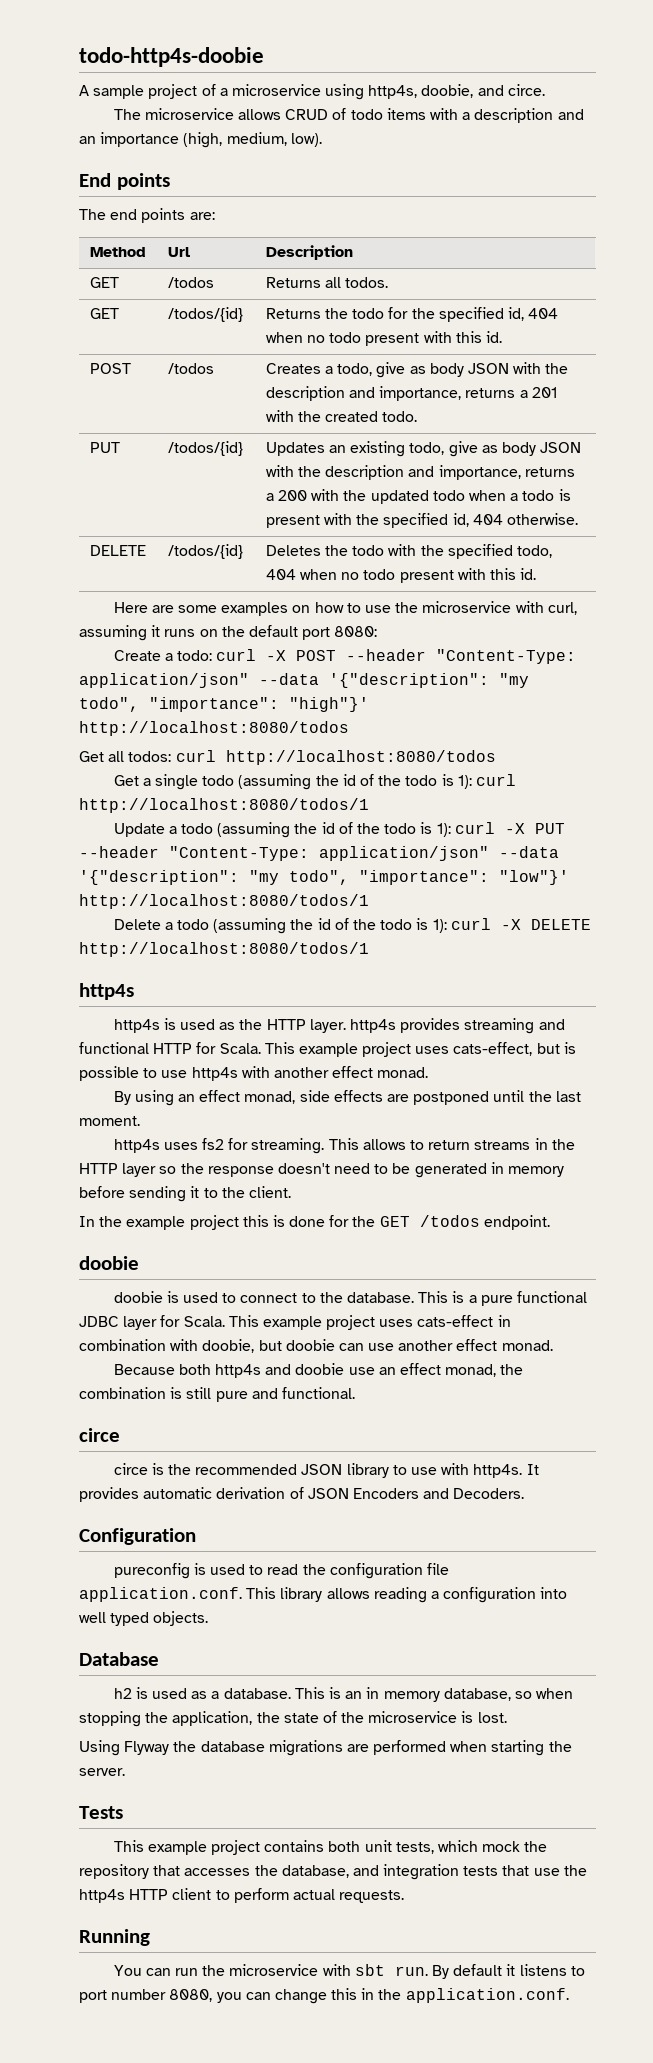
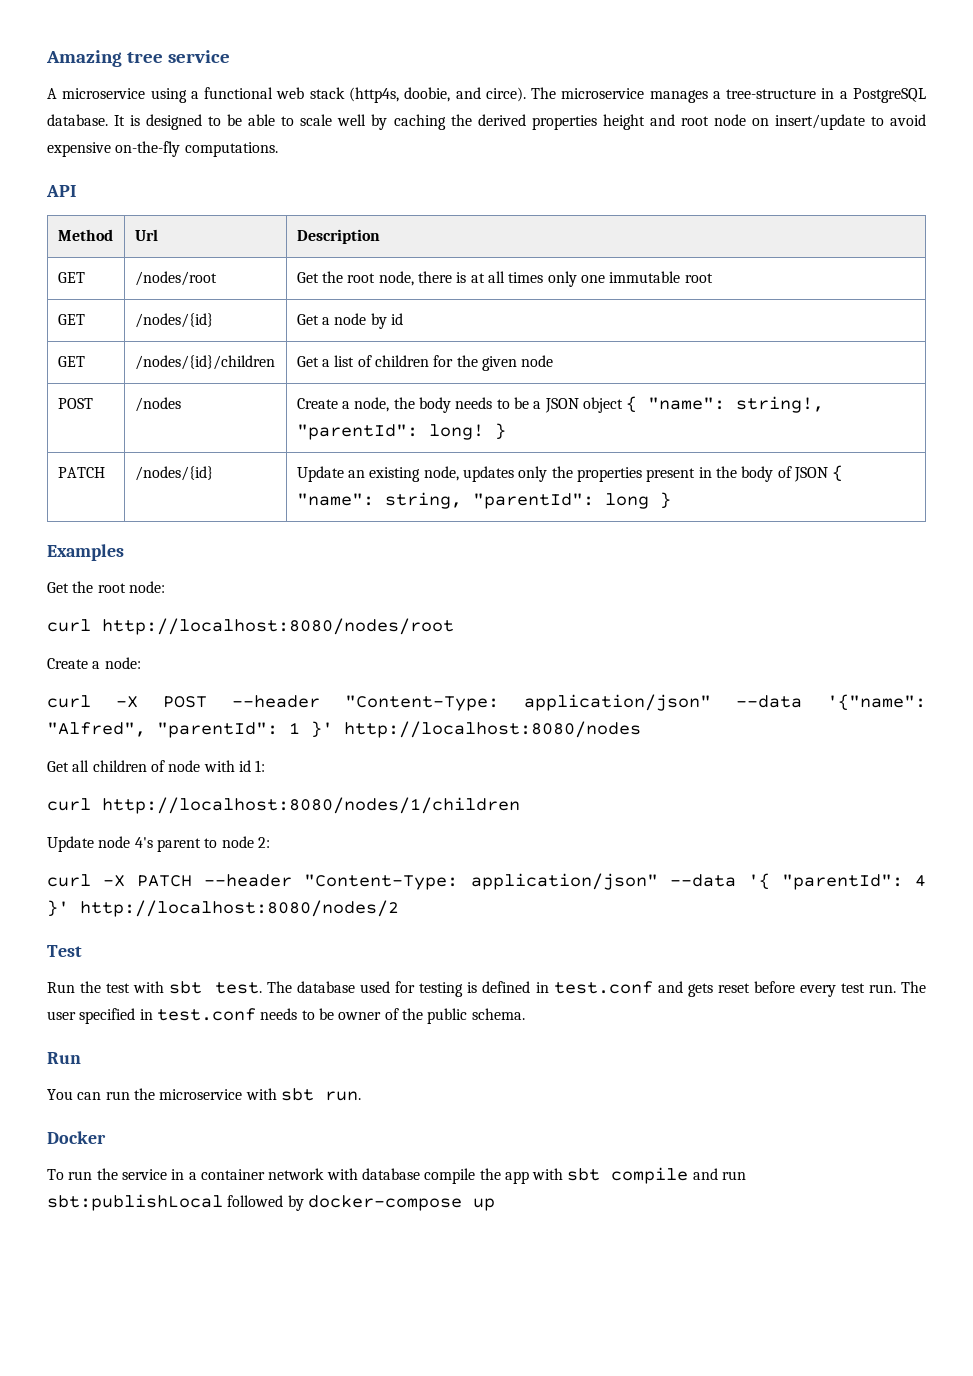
[79,47,264,67] [79,84,418,100] todo-http4s-doobie // A sample project of a microservice using http4s, -> [46,50,230,67] [47,87,399,103] Amazing tree service // A microservice using a functional web stack (http4s,
[507,84,545,96] circe. // -> [485,87,526,102] circe).
[238,108,584,123] [79,132,322,148] [79,173,170,190] [79,208,215,223] [89,247,146,257] [167,247,190,257] [265,245,353,260] [89,277,119,288] [167,277,214,288] [265,277,389,288] [89,308,119,319] [167,307,243,322] [265,307,559,322] [265,331,503,346] [89,363,131,374] [167,363,214,374] [265,362,569,378] [265,386,557,401] [265,410,418,422] [89,442,120,453] [167,441,243,456] [265,441,582,457] [265,465,575,480] [265,489,571,504] [265,513,579,528] [89,545,146,556] [167,544,243,559] [265,544,553,559] [265,568,537,583] [113,601,577,616] [79,625,378,641] [113,650,213,661] allows CRUD of todo items with a description and an importance (high, medium, low). // End points // The end points are: // Method | Url | Description // GET | /todos | Returns all todos. // GET | /todos/{id} | Returns the todo for the specified id, 404 when no todo present with this id. // POST | /todos | Creates a todo, give as body JSON with the description and importance, returns a 201 with the created todo. // PUT | /todos/{id} | Updates an existing todo, give as body JSON with the description and importance, returns a 200 with the updated todo when a todo is present with the specified id, 404 otherwise. // DELETE | /todos/{id} | Deletes the todo with the specified todo, 404 when no todo present with this id. // Here are some examples on how to use the microservice with curl, assuming it runs on the default port 8080: // Create a todo: -> [649,88,927,103] [47,114,926,130] [47,141,278,157] [46,185,76,197] [57,229,113,241] [134,229,158,241] [296,229,380,244] [57,272,85,283] [134,271,217,286] [296,271,713,287] [57,314,85,325] [134,313,213,328] [296,313,403,329] [57,356,85,367] [134,355,275,370] [296,355,554,371] [57,398,93,409] [134,397,181,412] [296,396,825,413] [296,423,506,440] [57,467,105,478] [134,466,213,481] [296,465,844,482] [296,492,671,509] [47,544,124,561] [47,581,165,593] [47,618,454,635] [47,657,141,669] manages a tree-structure in a PostgreSQL database. It is designed to be able to scale well by caching the derived properties height and root node on insert/update to avoid expensive on-the-fly computations. // API // Method | Url | Description // GET | /nodes/root | Get the root node, there is at all times only one immutable root // GET | /nodes/{id} | Get a node by id // GET | /nodes/{id}/children | Get a list of children for the given node // POST | /nodes | Create a node, the body needs to be a JSON object { "name": string!, "parentId": long! } // PATCH | /nodes/{id} | Update an existing node, updates only the properties present in the body of JSON { "name": string, "parentId": long } // Examples // Get the root node: // curl http://localhost:8080/nodes/root // Create a node: //
[329,673,529,688] [79,697,369,712] [79,721,349,736] [79,750,496,765] [113,774,516,790] [79,798,369,813] [113,822,565,838] [79,846,559,861] [79,870,569,885] [79,894,369,909] [113,918,591,934] [79,942,369,957] [79,983,134,1000] [113,1018,565,1034] [79,1042,576,1057] [79,1066,429,1081] [113,1090,581,1106] [79,1116,140,1126] [113,1138,575,1154] [79,1162,565,1178] [79,1186,291,1202] [79,1215,550,1230] [79,1256,139,1270] [113,1291,587,1306] [79,1315,511,1330] [79,1339,553,1353] [113,1363,524,1378] [79,1387,355,1402] [79,1428,120,1442] [113,1463,539,1478] [79,1487,525,1502] [79,1528,196,1545] [113,1563,449,1579] [79,1587,568,1603] [79,1611,209,1626] [79,1652,159,1666] [113,1687,574,1702] [79,1711,507,1727] [79,1740,572,1756] [79,1768,125,1776] [79,1806,123,1819] [113,1840,548,1855] [79,1864,587,1880] [79,1888,405,1903] [79,1929,150,1946] '{"description": "my todo", "importance": "high"}' http://localhost:8080/todos // Get all todos: curl http://localhost:8080/todos // Get a single todo (assuming the id of the todo is 1): curl http://localhost:8080/todos/1 // Update a todo (assuming the id of the todo is 1): curl -X PUT --header "Content-Type: application/json" --data '{"description": "my todo", "importance": "low"}' http://localhost:8080/todos/1 // Delete a todo (assuming the id of the todo is 1): curl -X DELETE http://localhost:8080/todos/1 // http4s // http4s is used as the HTTP layer. http4s provides streaming and functional HTTP for Scala. This example project uses cats-effect, but is possible to use http4s with another effect monad. // By using an effect monad, side effects are postponed until the last moment. // http4s uses fs2 for streaming. This allows to return streams in the HTTP layer so the response doesn't need to be generated in memory before sending it to the client. // In the example project this is done for the GET /todos endpoint. // doobie // doobie is used to connect to the database. This is a pure functional JDBC layer for Scala. This example project uses cats-effect in combination with doobie, but doobie can use another effect monad. // Because both http4s and doobie use an effect monad, the combination is still pure and functional. // circe // circe is the recommended JSON library to use with http4s. It provides automatic derivation of JSON Encoders and Decoders. // Configuration // pureconfig is used to read the configuration file application.conf. This library allows reading a configuration into well typed objects. // Database // h2 is used as a database. This is an in memory database, so when stopping the application, the state of the microservice is lost. // Using Flyway the database migrations are performed when starting the server. // Tests // This example project contains both unit tests, which mock the repository that accesses the database, and integration tests that use the http4s HTTP client to perform actual requests. // Running -> [827,694,926,711] [47,721,641,738] [47,760,266,772] [47,797,520,814] [47,836,270,852] [47,873,926,890] [47,900,399,917] [47,945,82,957] [47,981,926,997] [47,1008,525,1024] [47,1052,81,1064] '{"name": "Alfred", "parentId": 1 }' http://localhost:8080/nodes // Get all children of node with id 1: // curl http://localhost:8080/nodes/1/children // Update node 4's parent to node 2: // curl -X PATCH --header "Content-Type: application/json" --data '{ "parentId": 4 }' http://localhost:8080/nodes/2 // Test // Run the test with sbt test. The database used for testing is defined in test.conf and gets reset before every test run. The user specified in test.conf needs to be owner of the public schema. // Run
[431,1964,585,1979] [79,1988,569,2004] By default it listens to port number 8080, you can change this in the application.conf. -> [47,1131,106,1144] [47,1167,747,1184] [47,1194,495,1211] // Docker // To run the service in a container network with database compile the app with sbt compile and run sbt:publishLocal followed by docker-compose up

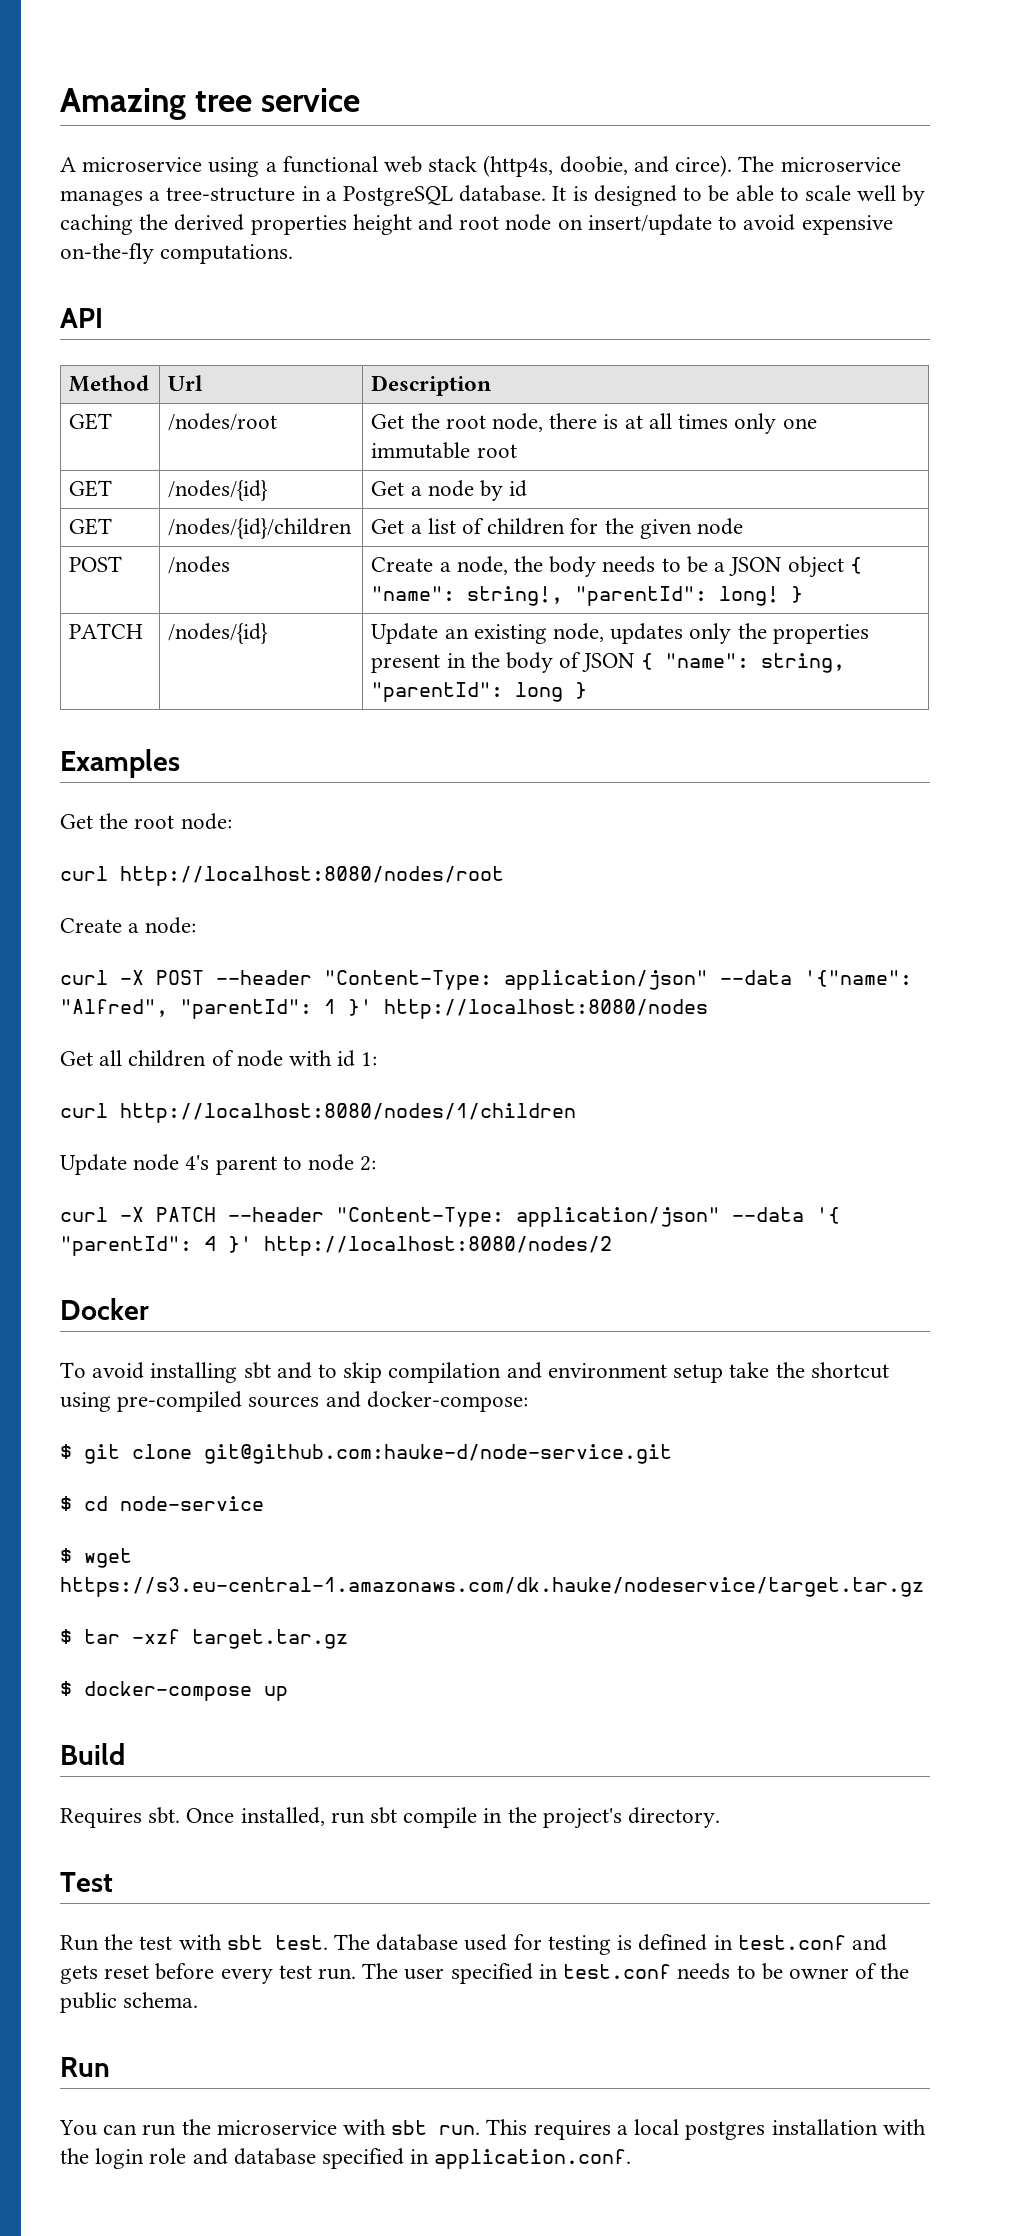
(399, 908) none -> [60,1298,149,1320] [60,1362,889,1383] [60,1391,528,1412] [60,1444,672,1464] [60,1496,264,1511] [60,1548,132,1568] [60,1577,924,1597] [60,1629,348,1649] [60,1681,288,1701] [60,1743,125,1765] [60,1807,721,1829] // Docker // To avoid installing sbt and to skip compilation and environment setup take the shortcut using pre-compiled sources and docker-compose: // $ git clone git@github.com:hauke-d/node-service.git // $ cd node-service // $ wget https://s3.eu-central-1.amazonaws.com/dk.hauke/nodeservice/target.tar.gz // $ tar -xzf target.tar.gz // $ docker-compose up // Build // Requires sbt. Once installed, run sbt compile in the project's directory.
[47,1131,106,1144] [47,1167,747,1184] [47,1194,495,1211] // Docker // To run the service in a container network with database compile the app with sbt compile and run sbt:publishLocal followed by docker-compose up -> [486,2119,926,2140] [60,2148,632,2169] This requires a local postgres installation with the login role and database specified in application.conf.

